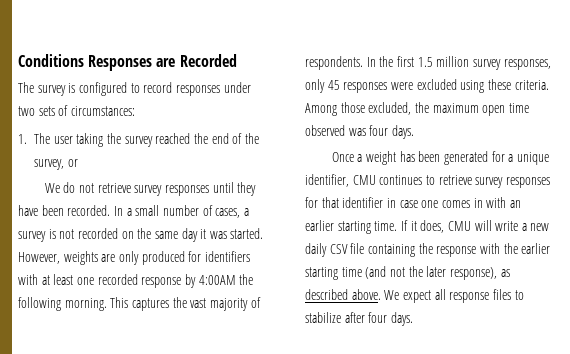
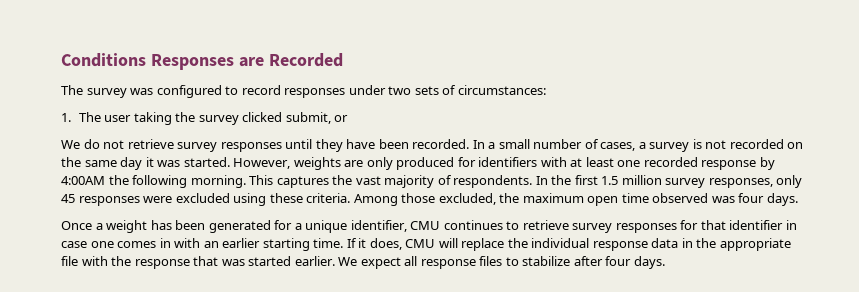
[68,83,76,93] is -> [130,88,154,95] was
[155,133,259,144] [34,159,65,170] reached the end of the survey, -> [242,112,331,124] clicked submit,
[495,221,550,231] [305,243,551,257] [305,266,510,280] [305,289,381,300] write a new daily CSV file containing the response with the earlier starting time (and not the later response), as described above. -> [461,238,791,251] [61,256,335,269] replace the individual response data in the appropriate file with the response that was started earlier.

